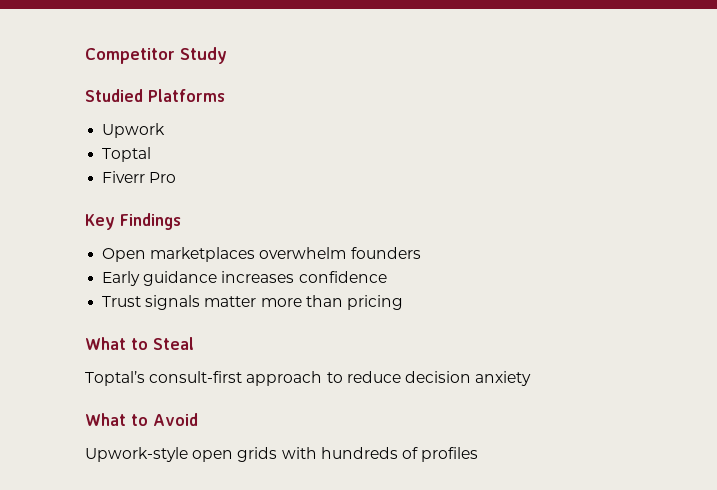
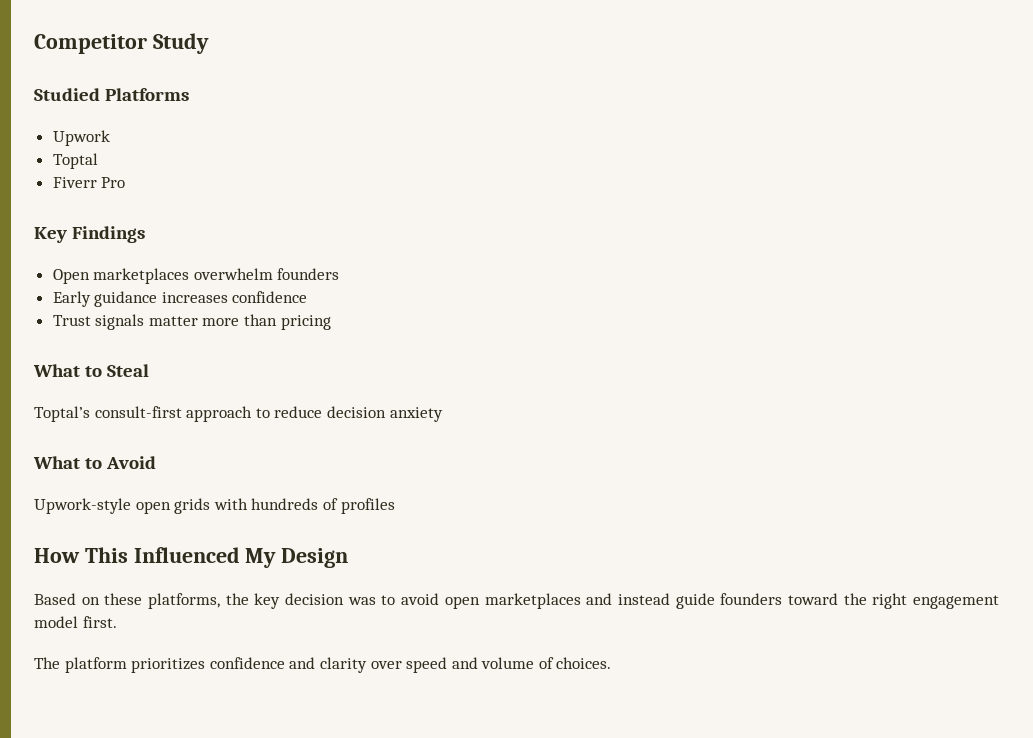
(479, 454) none -> [34,547,349,568] [34,593,1000,609] [34,616,117,628] [34,657,612,673] // How This Influenced My Design // Based on these platforms, the key decision was to avoid open marketplaces and instead guide founders toward the right engagement model first. // The platform prioritizes confidence and clarity over speed and volume of choices.

